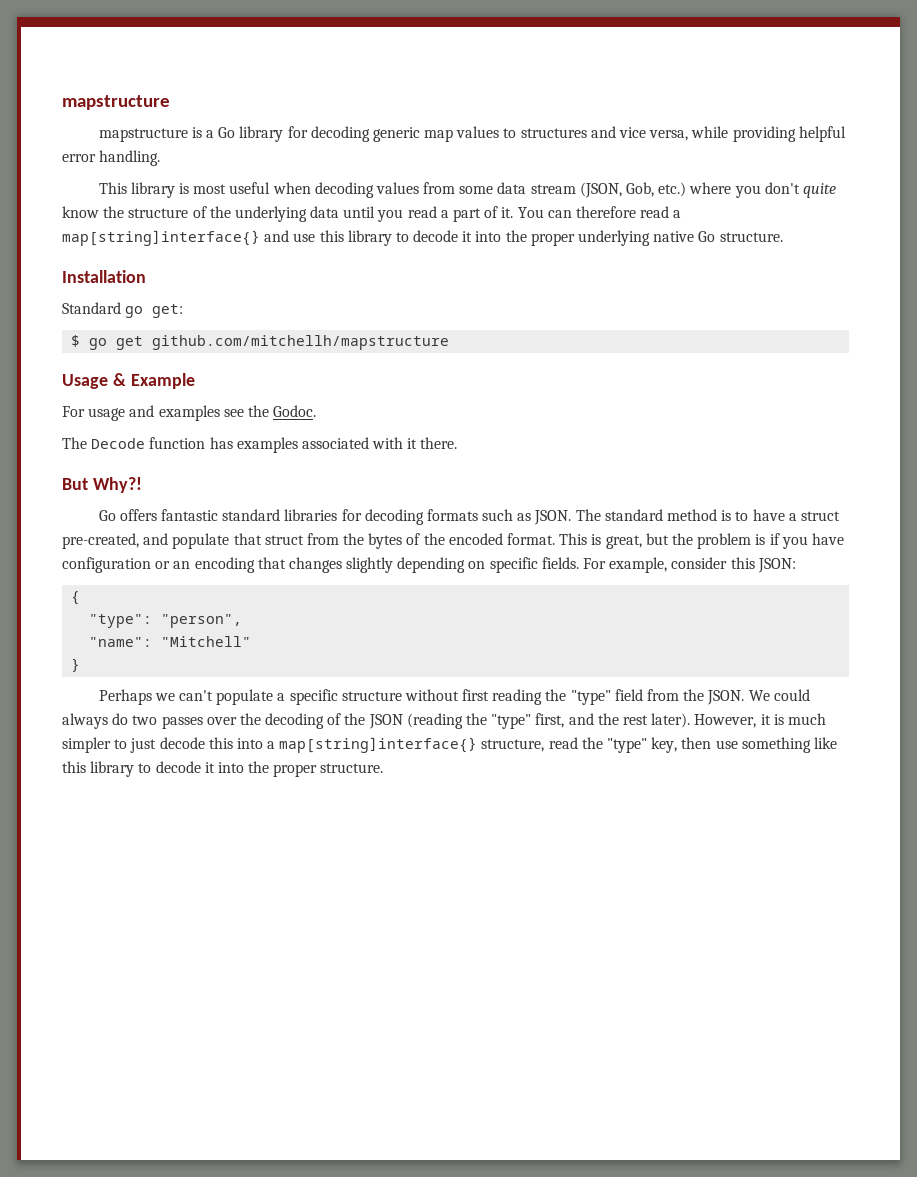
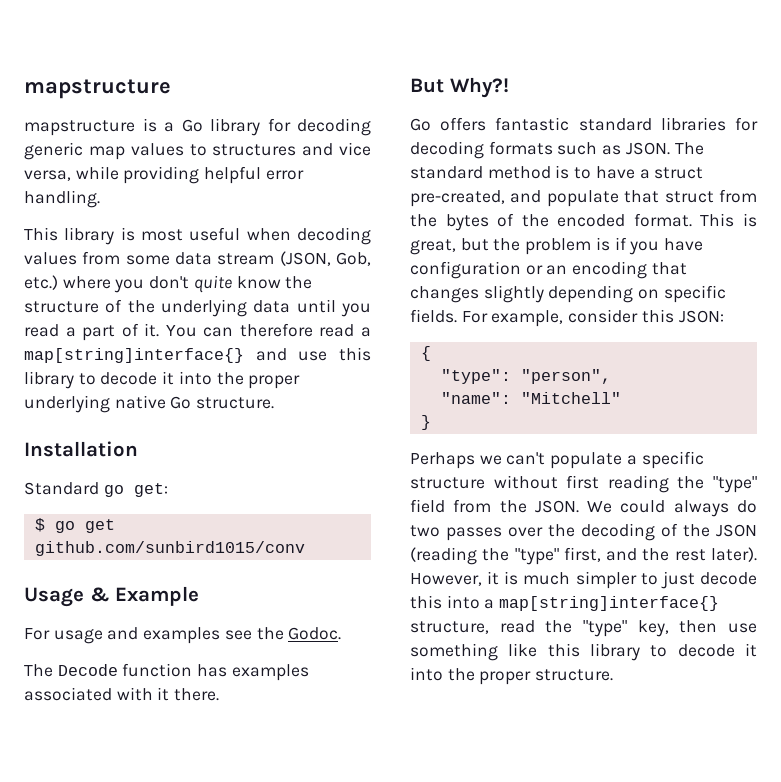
[152,335,450,350] github.com/mitchellh/mapstructure -> [34,541,305,556] github.com/sunbird1015/conv

